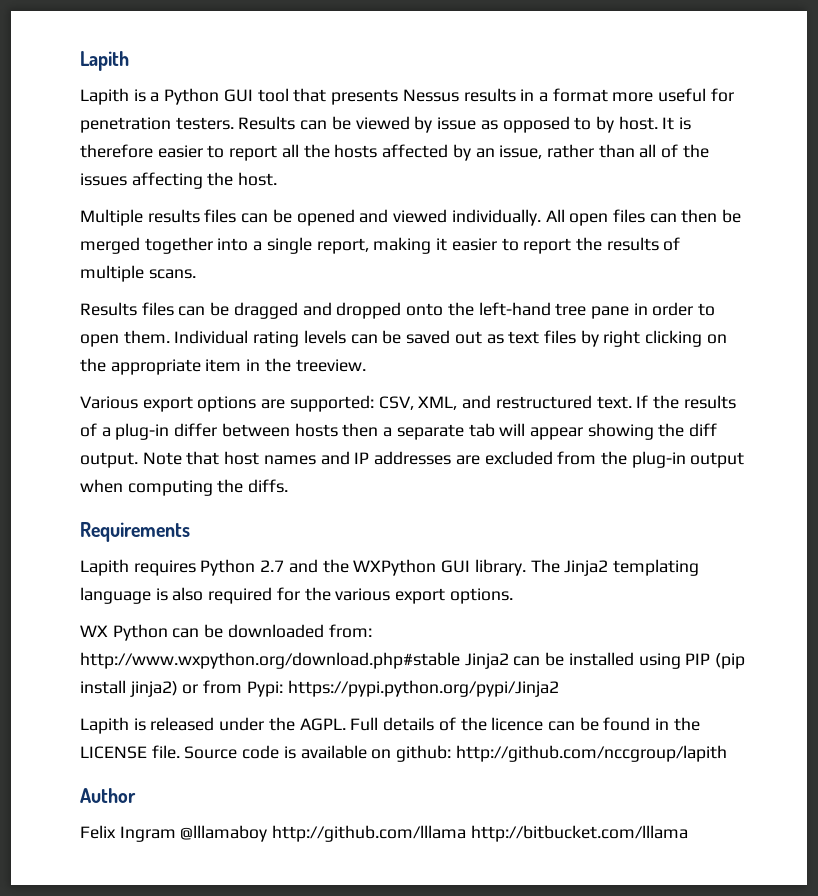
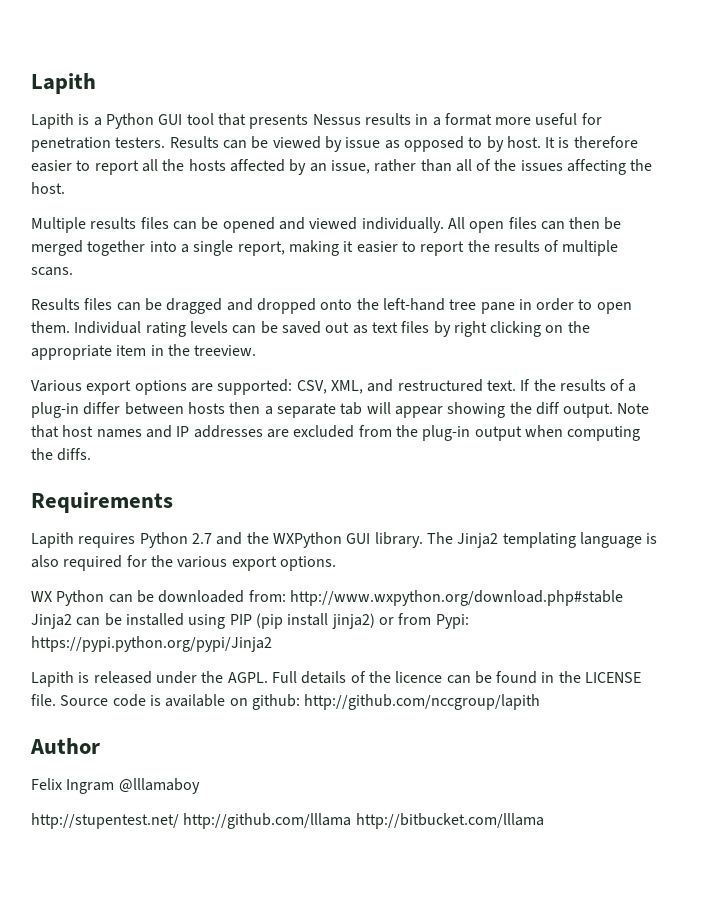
(268, 833) none -> [31,813,179,829] // http://stupentest.net/

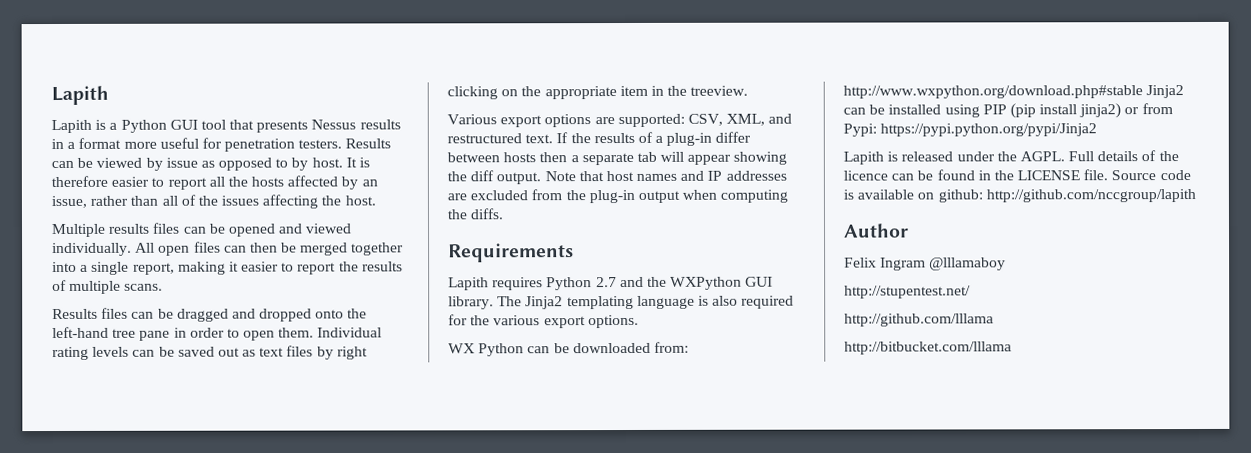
(179, 821) none -> (971, 292) //
(352, 821) none -> (994, 320) //

